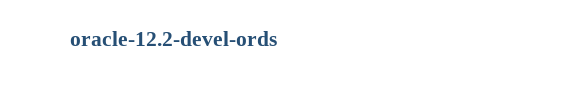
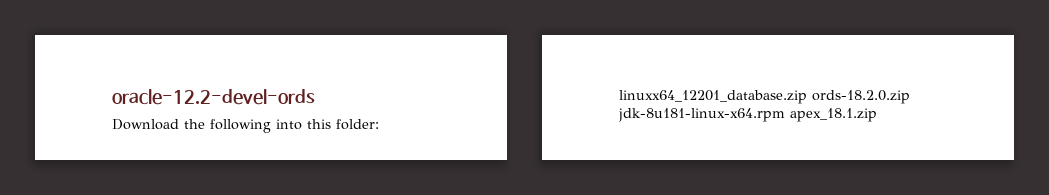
(277, 38) none -> [112,119,379,133] [619,90,910,104] [618,108,877,122] // Download the following into this folder: linuxx64_12201_database.zip ords-18.2.0.zip jdk-8u181-linux-x64.rpm apex_18.1.zip

